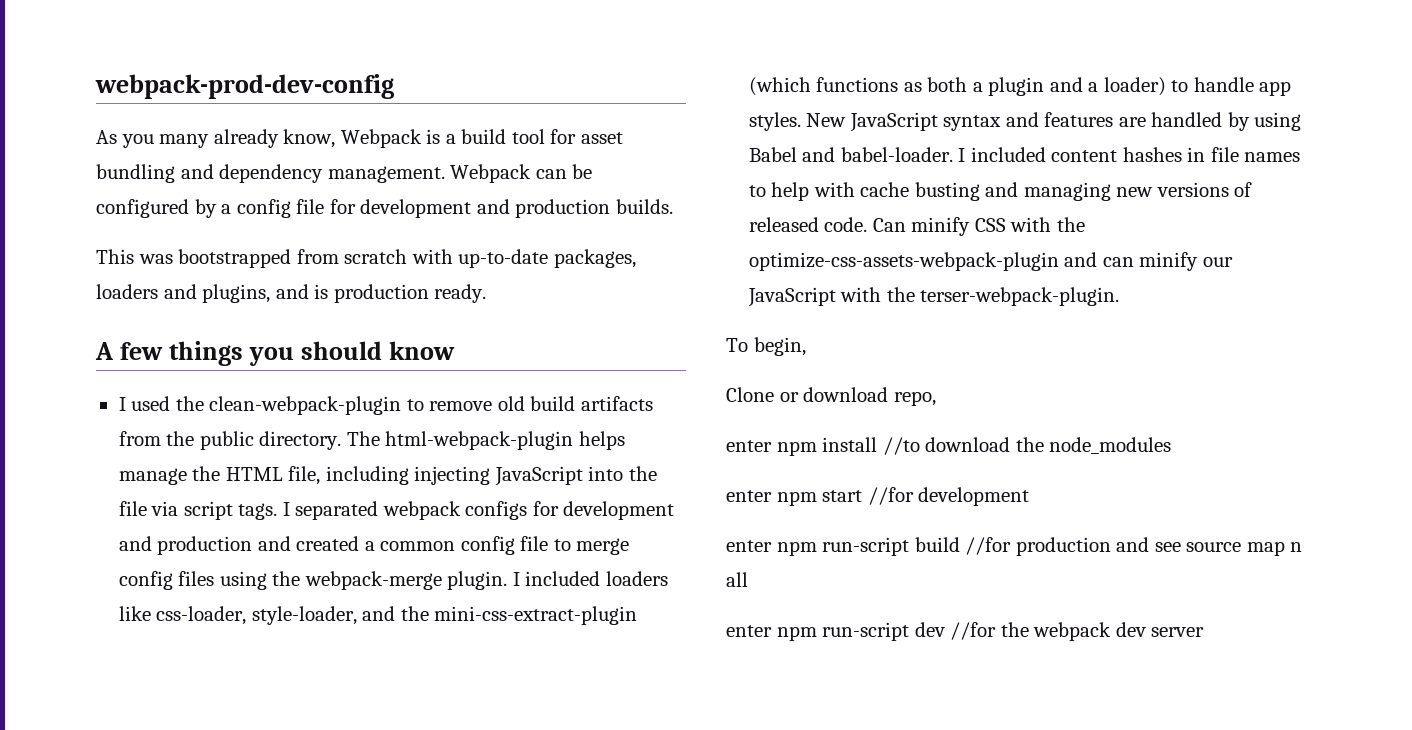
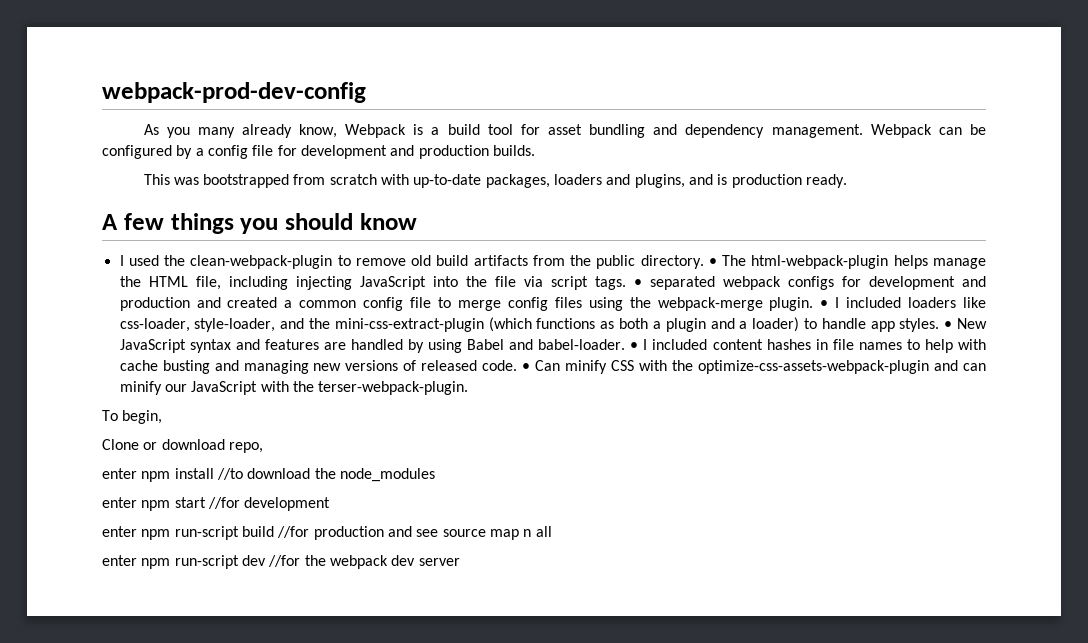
(342, 440) none -> [708,258,717,266] •
[282,502,290,516] I -> [633,279,642,287] •
(508, 580) none -> [820,300,829,308] •
(801, 121) none -> [944,321,953,329] •
(953, 154) none -> [630,342,639,350] •
(868, 224) none -> [522,363,531,371] •

